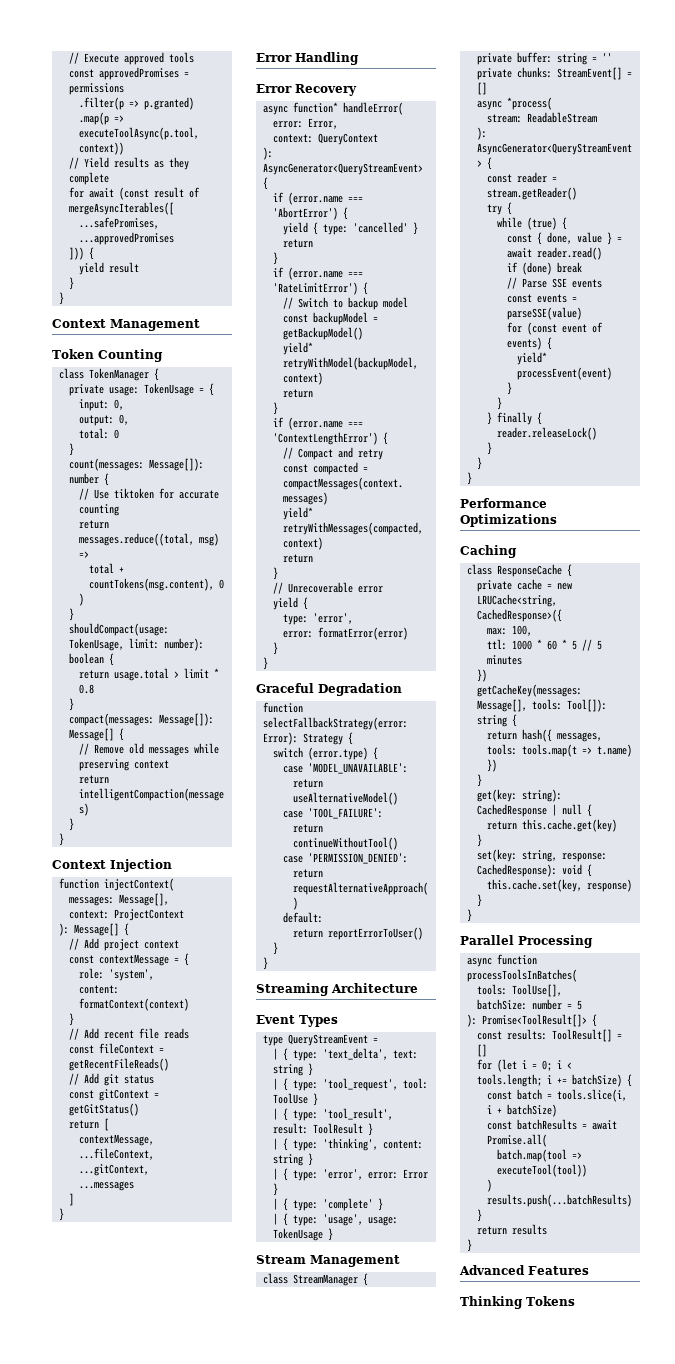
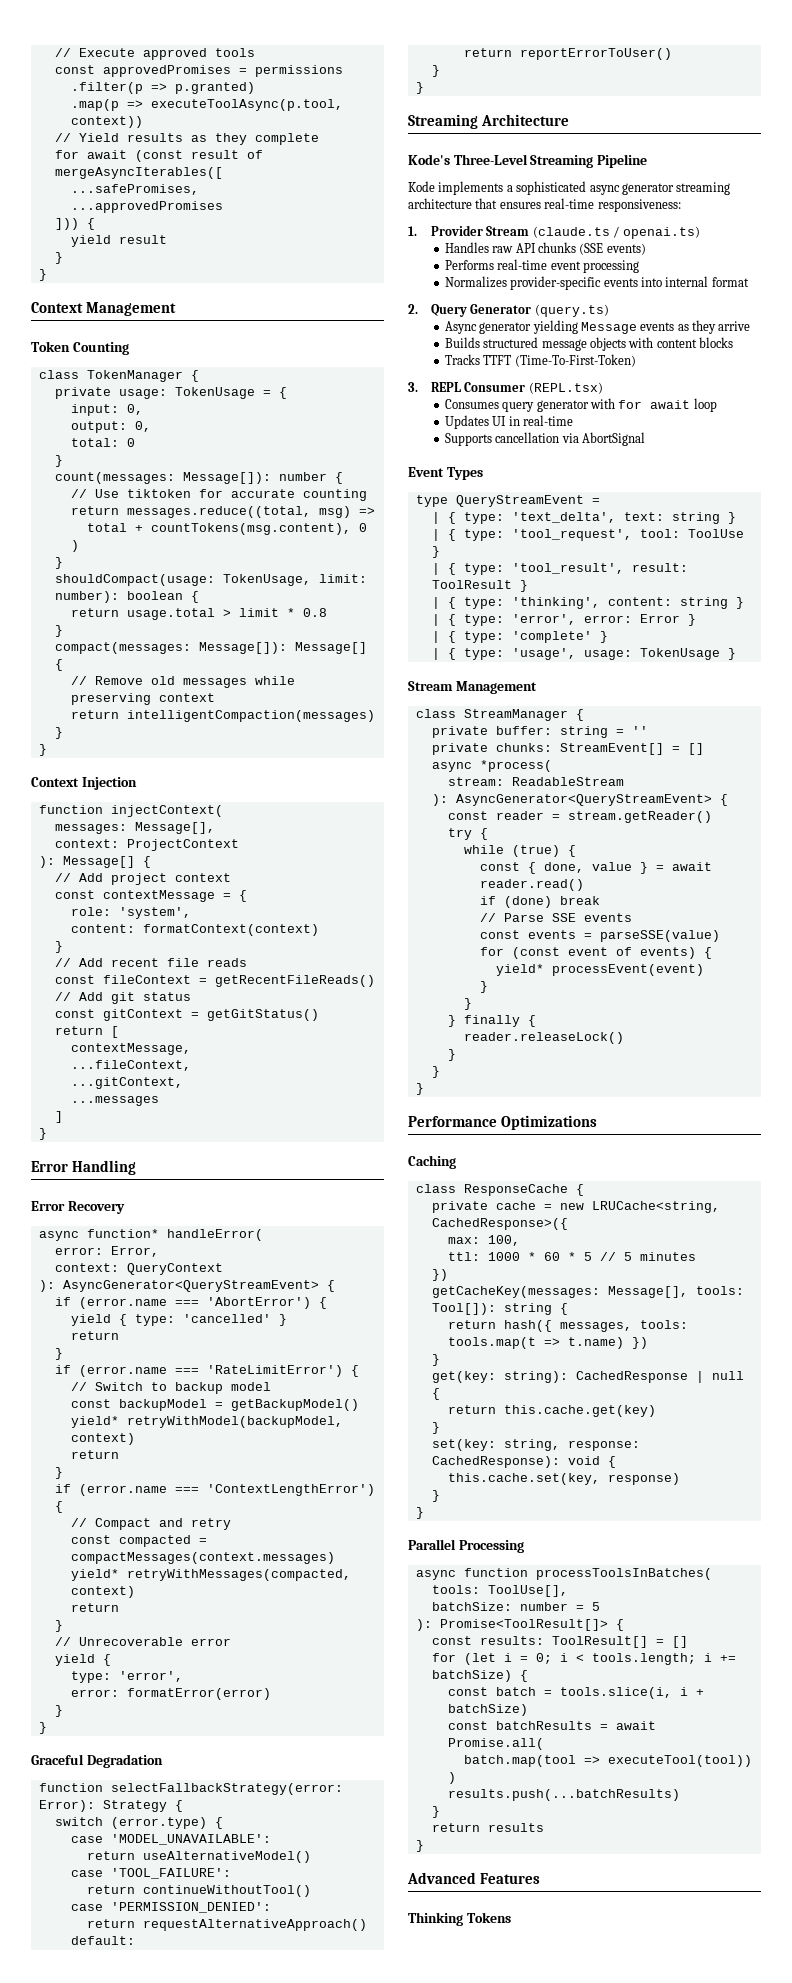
(418, 988) none -> [408,154,647,168] [408,181,731,195] [408,198,681,212] [408,225,700,239] [444,242,646,255] [444,259,639,273] [444,276,749,290] [408,304,609,317] [444,320,751,334] [444,337,734,351] [444,354,636,367] [408,382,603,394] [444,398,717,412] [444,415,573,429] [444,432,645,446] // Kode's Three-Level Streaming Pipeline // Kode implements a sophisticated async generator streaming architecture that ensures real-time responsiveness: // 1. Provider Stream (claude.ts / openai.ts) // Handles raw API chunks (SSE events) // Performs real-time event processing // Normalizes provider-specific events into internal format // 2. Query Generator (query.ts) // Async generator yielding Message events as they arrive // Builds structured message objects with content blocks // Tracks TTFT (Time-To-First-Token) // 3. REPL Consumer (REPL.tsx) // Consumes query generator with for await loop // Updates UI in real-time // Supports cancellation via AbortSignal

